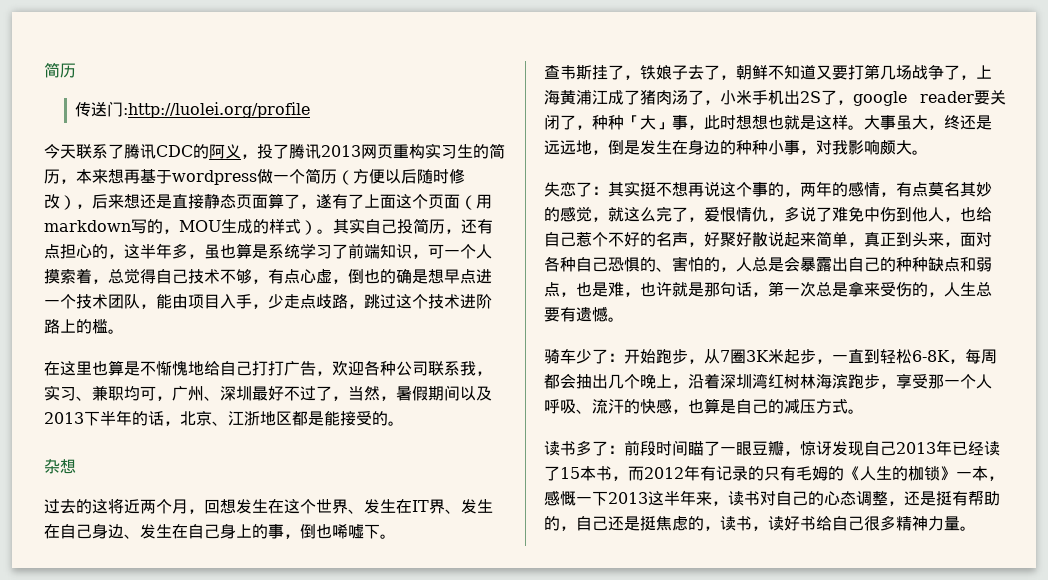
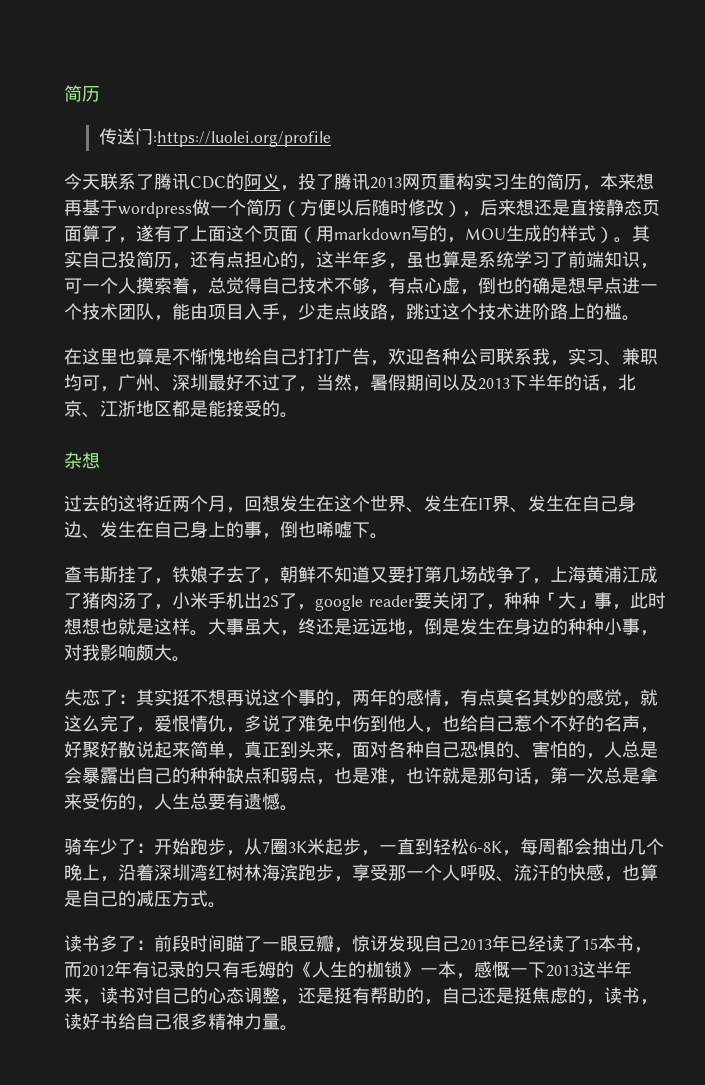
[123,102,311,118] :http://luolei.org/profile -> [152,131,331,147] :https://luolei.org/profile

